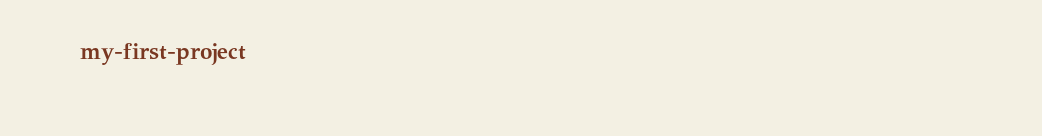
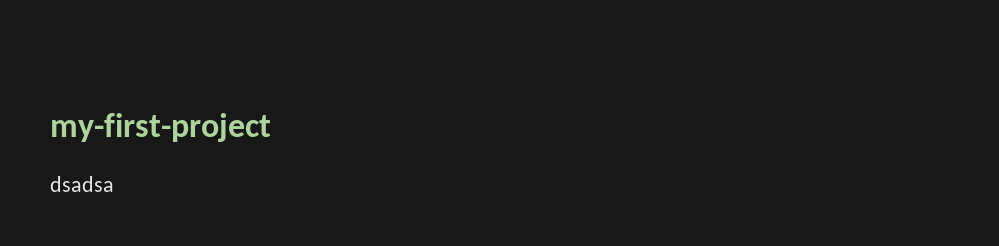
(246, 54) none -> [50,176,114,192] // dsadsa

